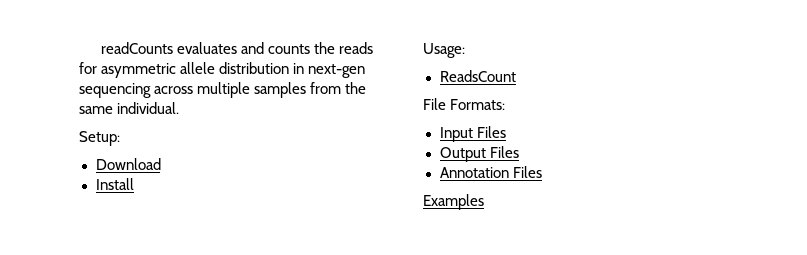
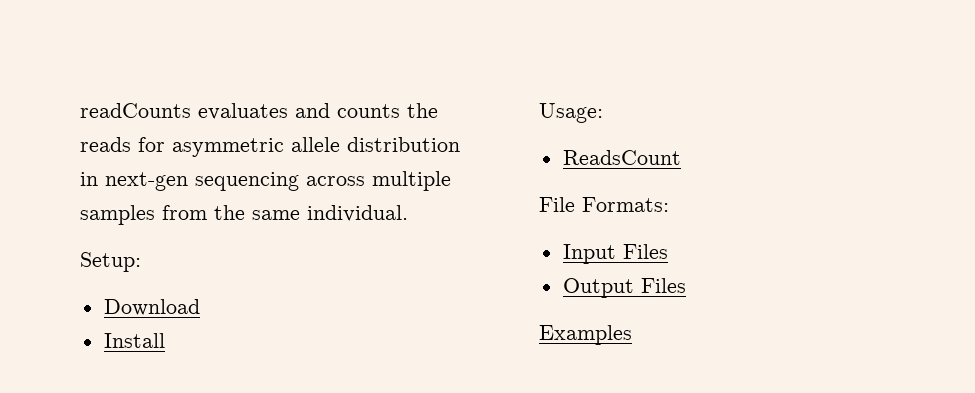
[439,166,542,178] // Annotation Files -> (686, 285) none

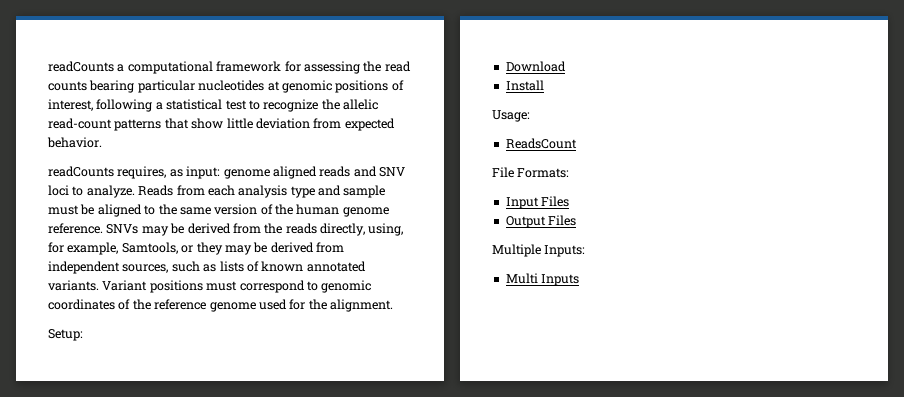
[80,103,438,120] [80,137,460,157] [80,171,451,191] [80,205,408,225] readCounts evaluates and counts the reads for asymmetric allele distribution in next-gen sequencing across multiple samples from the same individual. -> [48,61,411,74] [48,80,404,93] [48,99,378,112] [48,118,395,131] [47,137,102,148] [48,166,405,179] [48,185,386,198] [48,204,389,217] [48,223,404,236] [48,242,344,255] [48,261,366,274] [48,280,372,293] [48,299,393,312] readCounts a computational framework for assessing the read counts bearing particular nucleotides at genomic positions of interest, following a statistical test to recognize the allelic read-count patterns that show little deviation from expected behavior. // readCounts requires, as input: genome aligned reads and SNV loci to analyze. Reads from each analysis type and sample must be aligned to the same version of the human genome reference. SNVs may be derived from the reads directly, using, for example, Samtools, or they may be derived from independent sources, such as lists of known annotated variants. Variant positions must correspond to genomic coordinates of the reference genome used for the alignment.
[539,325,632,345] Examples -> [492,244,586,257] [505,273,580,286] Multiple Inputs: // Multi Inputs

